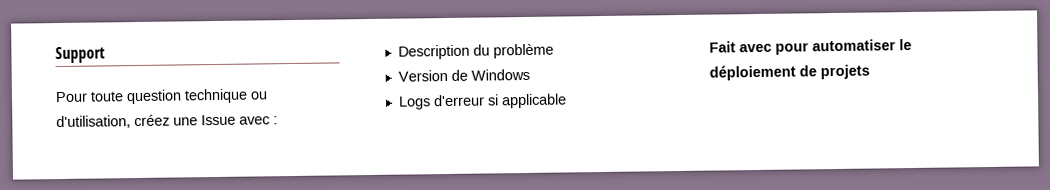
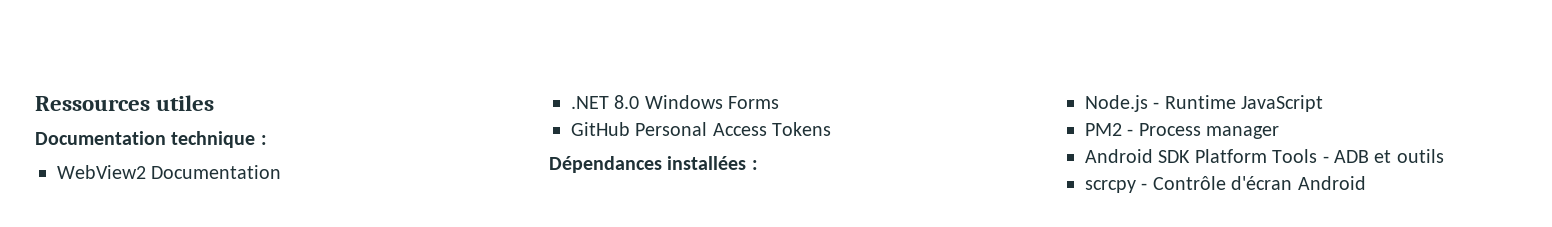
[55,46,105,64] [55,88,268,105] [56,114,278,130] [397,43,554,60] [397,68,530,82] [398,93,567,110] [709,39,912,55] [709,64,870,81] Support // Pour toute question technique ou d'utilisation, créez une Issue avec : // Description du problème // Version de Windows // Logs d'erreur si applicable // Fait avec pour automatiser le déploiement de projets -> [35,95,215,111] [35,131,267,148] [57,165,282,179] [571,95,780,109] [571,122,832,136] [549,156,758,173] [1085,95,1324,112] [1085,123,1280,139] [1085,149,1444,163] [1085,176,1366,193] Ressources utiles // Documentation technique : // WebView2 Documentation // .NET 8.0 Windows Forms // GitHub Personal Access Tokens // Dépendances installées : // Node.js - Runtime JavaScript // PM2 - Process manager // Android SDK Platform Tools - ADB et outils // scrcpy - Contrôle d'écran Android

